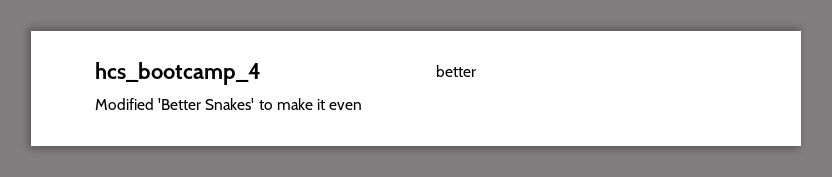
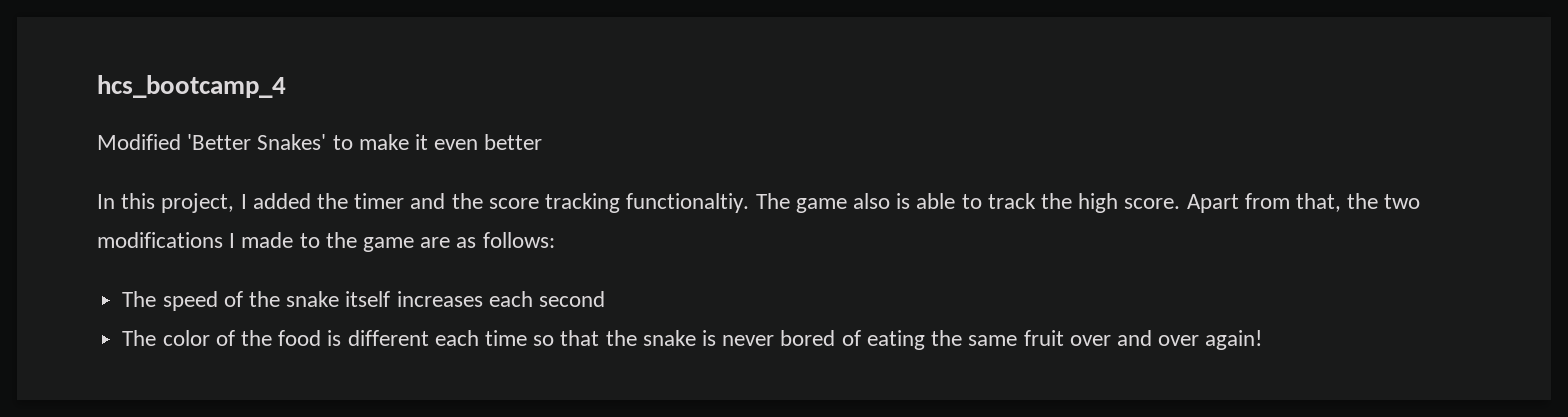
(476, 71) none -> [97,193,1421,213] [97,232,555,252] [122,291,605,311] [122,330,1263,350] // In this project, I added the timer and the score tracking functionaltiy. The game also is able to track the high score. Apart from that, the two modifications I made to the game are as follows: // The speed of the snake itself increases each second // The color of the food is different each time so that the snake is never bored of eating the same fruit over and over again!

